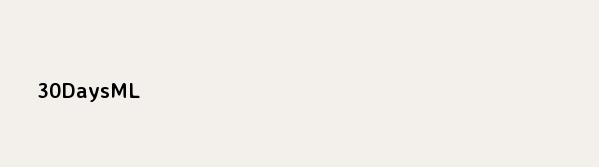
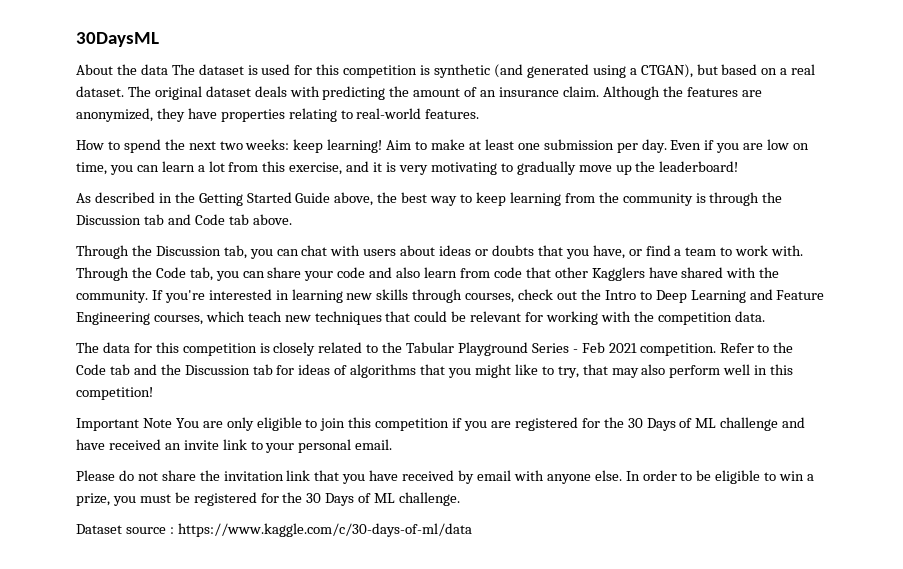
(140, 92) none -> [76,64,816,78] [76,86,762,100] [76,108,480,122] [76,139,810,153] [76,161,739,175] [76,192,783,206] [76,214,292,225] [76,245,804,259] [76,267,780,281] [76,289,825,303] [76,311,765,325] [76,342,794,356] [76,364,794,378] [76,387,153,400] [76,417,806,431] [76,439,393,453] [76,470,815,484] [76,492,461,506] [76,523,472,537] // About the data The dataset is used for this competition is synthetic (and generated using a CTGAN), but based on a real dataset. The original dataset deals with predicting the amount of an insurance claim. Although the features are anonymized, they have properties relating to real-world features. // How to spend the next two weeks: keep learning! Aim to make at least one submission per day. Even if you are low on time, you can learn a lot from this exercise, and it is very motivating to gradually move up the leaderboard! // As described in the Getting Started Guide above, the best way to keep learning from the community is through the Discussion tab and Code tab above. // Through the Discussion tab, you can chat with users about ideas or doubts that you have, or find a team to work with. Through the Code tab, you can share your code and also learn from code that other Kagglers have shared with the community. If you're interested in learning new skills through courses, check out the Intro to Deep Learning and Feature Engineering courses, which teach new techniques that could be relevant for working with the competition data. // The data for this competition is closely related to the Tabular Playground Series - Feb 2021 competition. Refer to the Code tab and the Discussion tab for ideas of algorithms that you might like to try, that may also perform well in this competition! // Important Note You are only eligible to join this competition if you are registered for the 30 Days of ML challenge and have received an invite link to your personal email. // Please do not share the invitation link that you have received by email with anyone else. In order to be eligible to win a prize, you must be registered for the 30 Days of ML challenge. // Dataset source : https://www.kaggle.com/c/30-days-of-ml/data

